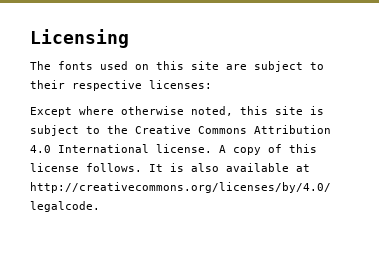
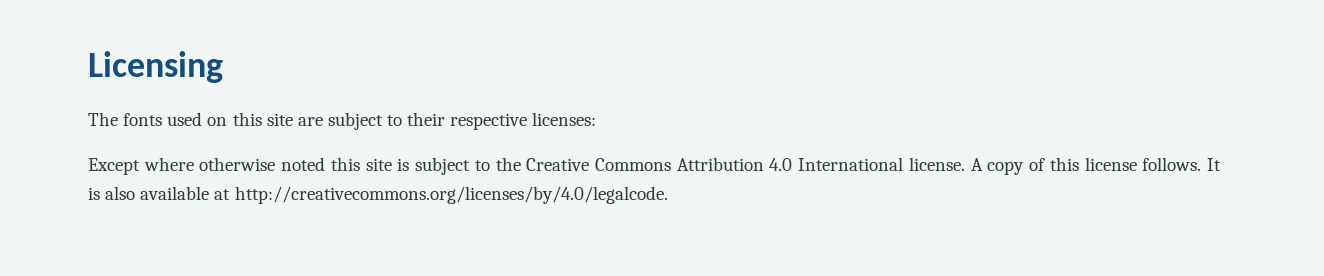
[191,106,233,116] noted, -> [281,157,326,171] noted

